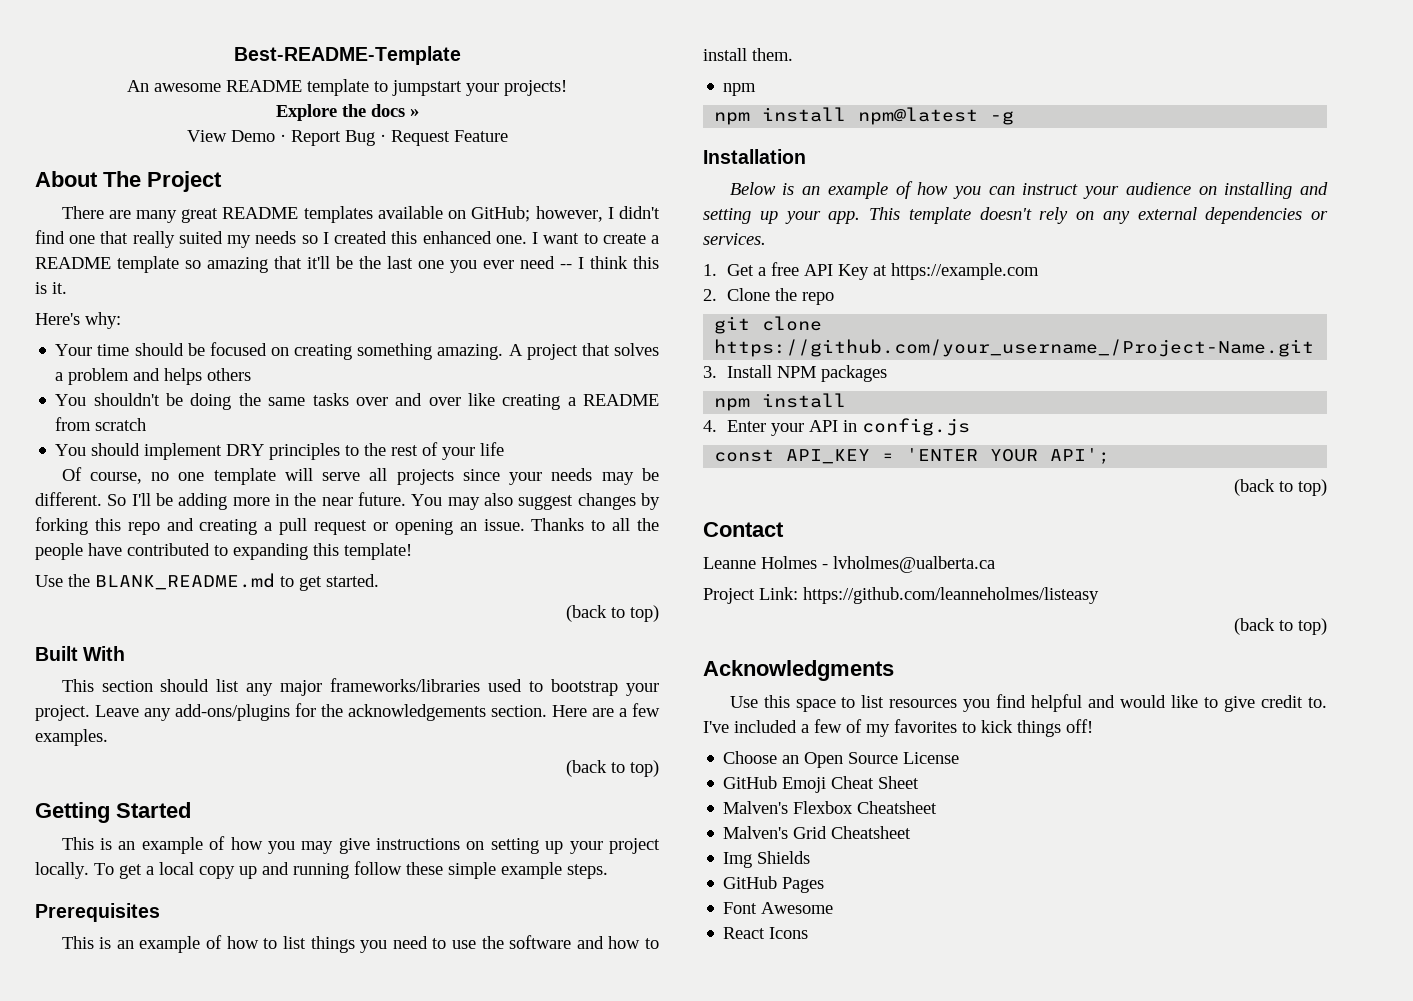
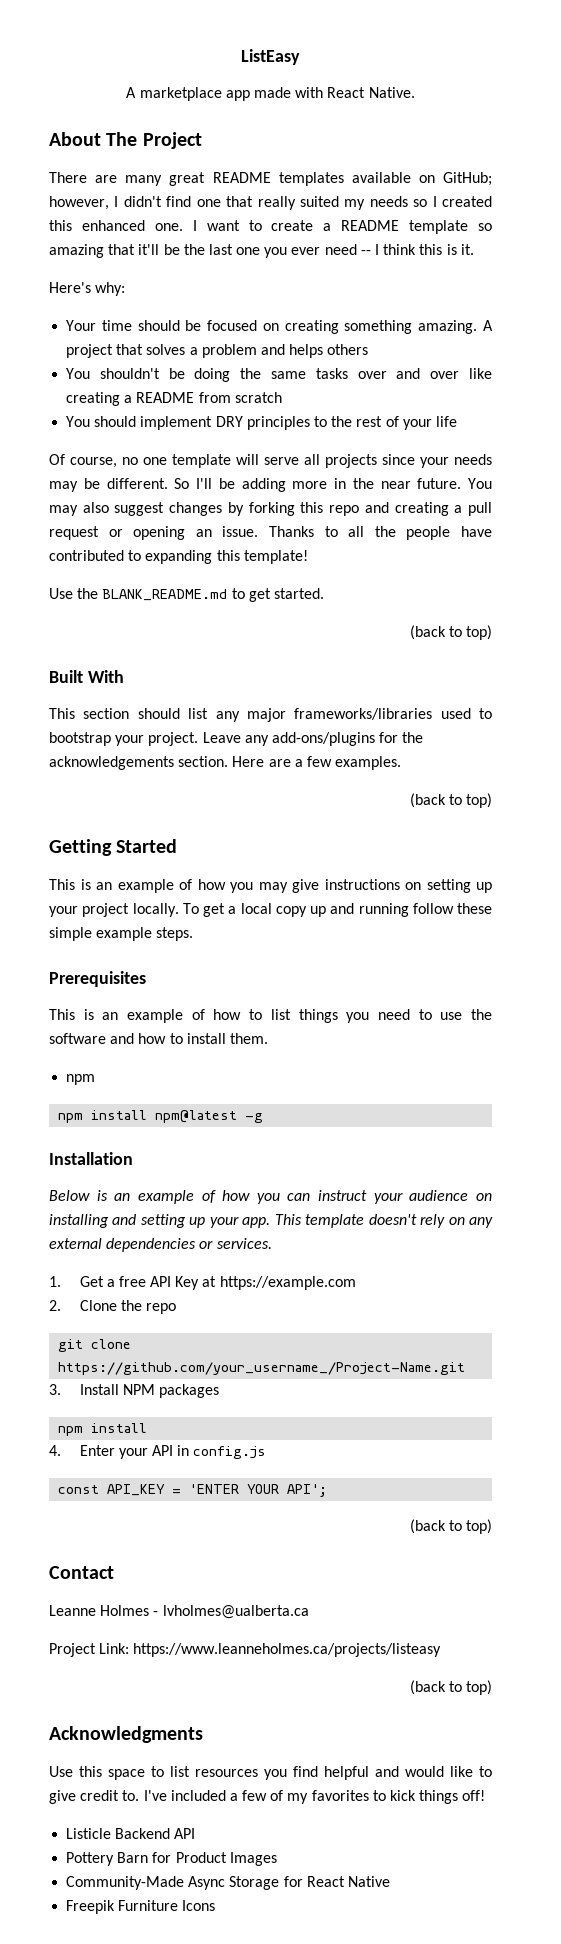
[233,46,461,65] [127,79,567,96] [275,104,419,121] [186,130,508,146] Best-README-Template // An awesome README template to jumpstart your projects! // Explore the docs » // View Demo · Report Bug · Request Feature -> [241,49,300,65] [126,87,415,101] ListEasy // A marketplace app made with React Native.
[803,587,1099,604] https://github.com/leanneholmes/listeasy -> [133,1643,442,1657] https://www.leanneholmes.ca/projects/listeasy
[723,751,960,768] [723,776,920,793] [723,801,938,814] [723,826,912,839] [723,851,811,868] [723,876,825,893] [723,902,834,914] [723,927,766,939] Choose an Open Source License // GitHub Emoji Cheat Sheet // Malven's Flexbox Cheatsheet // Malven's Grid Cheatsheet // Img Shields // GitHub Pages // Font Awesome // React -> [66,1828,196,1839] [66,1852,277,1866] [66,1876,390,1890] [66,1900,179,1914] Listicle Backend API // Pottery Barn for Product Images // Community-Made Async Storage for React Native // Freepik Furniture

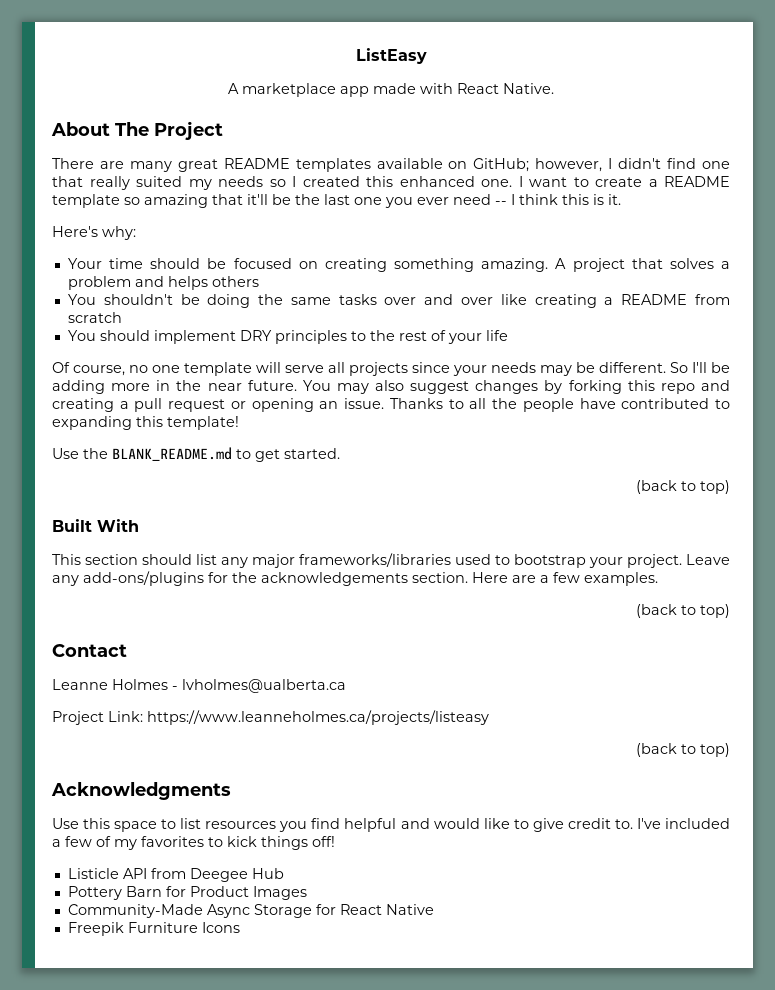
[49,839,178,856] [49,879,492,893] [49,903,492,917] [49,927,194,941] [49,971,146,987] [49,1009,492,1023] [49,1033,268,1044] [66,1074,96,1085] [58,1110,264,1123] [49,1152,133,1165] [49,1190,492,1204] [49,1214,493,1228] [49,1238,272,1252] [49,1276,356,1290] [49,1300,176,1314] [58,1339,132,1352] [58,1362,466,1375] [49,1384,219,1398] [58,1423,148,1436] [49,1445,267,1459] [58,1484,328,1497] [409,1519,492,1534] // Getting Started // This is an example of how you may give instructions on setting up your project locally. To get a local copy up and running follow these simple example steps. // Prerequisites // This is an example of how to list things you need to use the software and how to install them. // npm // npm install npm@latest -g // Installation // Below is an example of how you can instruct your audience on installing and setting up your app. This template doesn't rely on any external dependencies or services. // 1. Get a free API Key at https://example.com // 2. Clone the repo // git clone https://github.com/your_username_/Project-Name.git // 3. Install NPM packages // npm install // 4. Enter your API in config.js // const API_KEY = 'ENTER YOUR API'; // (back to top) -> (730, 611) none
[115,1828,196,1839] Backend API -> [122,868,284,882] API from Deegee Hub

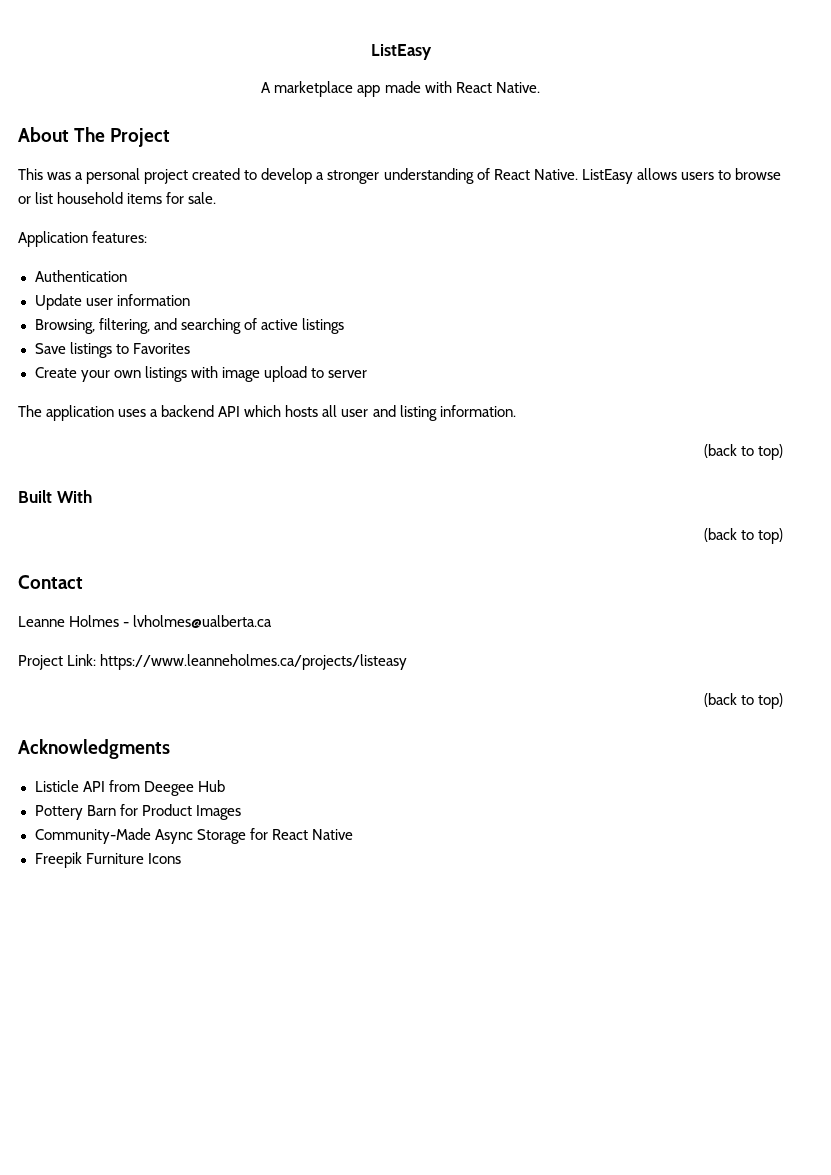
[52,158,730,172] [52,176,730,190] [52,194,621,208] [52,226,136,240] [67,258,730,272] [67,276,259,290] [67,294,730,308] [67,312,122,323] [67,330,508,344] [52,362,730,376] [52,380,730,394] [52,398,731,412] [52,416,239,430] [52,447,340,462] There are many great README templates available on GitHub; however, I didn't find one that really suited my needs so I created this enhanced one. I want to create a README template so amazing that it'll be the last one you ever need -- I think this is it. // Here's why: // Your time should be focused on creating something amazing. A project that solves a problem and helps others // You shouldn't be doing the same tasks over and over like creating a README from scratch // You should implement DRY principles to the rest of your life // Of course, no one template will serve all projects since your needs may be different. So I'll be adding more in the near future. You may also suggest changes by forking this repo and creating a pull request or opening an issue. Thanks to all the people have contributed to expanding this template! // Use the BLANK_README.md to get started. -> [18,168,781,184] [18,192,217,204] [18,231,148,247] [34,270,127,282] [34,294,190,310] [34,318,344,334] [34,342,190,358] [34,366,367,382] [18,405,516,421] This was a personal project created to develop a stronger understanding of React Native. ListEasy allows users to browse or list household items for sale. // Application features: // Authentication // Update user information // Browsing, filtering, and searching of active listings // Save listings to Favorites // Create your own listings with image upload to server // The application uses a backend API which hosts all user and listing information.
[52,553,730,568] [52,571,658,586] // This section should list any major frameworks/libraries used to bootstrap your project. Leave any add-ons/plugins for the acknowledgements section. Here are a few examples. -> (92, 496) none
[52,818,730,832] [52,836,335,850] // Use this space to list resources you find helpful and would like to give credit to. I've included a few of my favorites to kick things off! -> (170, 749) none

